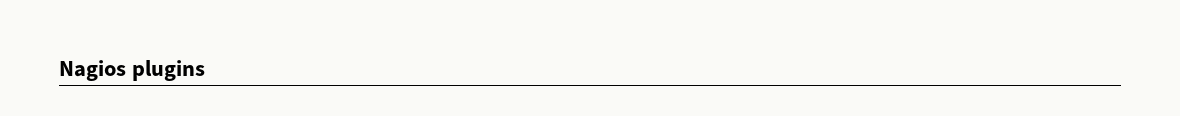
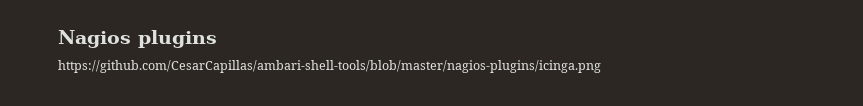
(206, 70) none -> [58,60,601,73] // https://github.com/CesarCapillas/ambari-shell-tools/blob/master/nagios-plugins/icinga.png

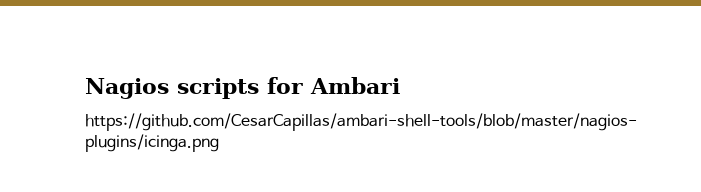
[138,30,217,48] plugins -> [177,77,400,99] scripts for Ambari

